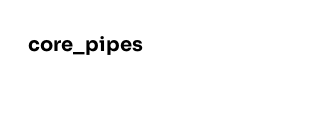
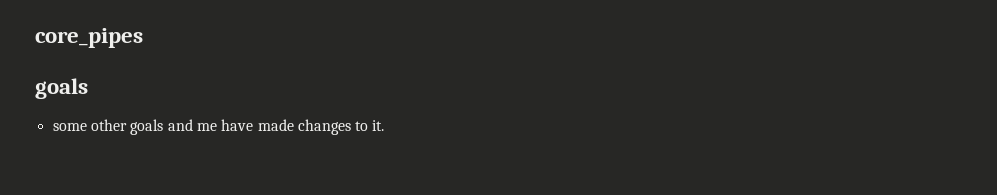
(143, 45) none -> [35,78,88,99] [52,119,385,135] // goals // some other goals and me have made changes to it.

